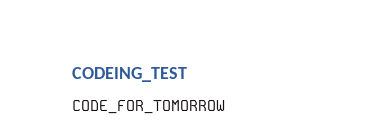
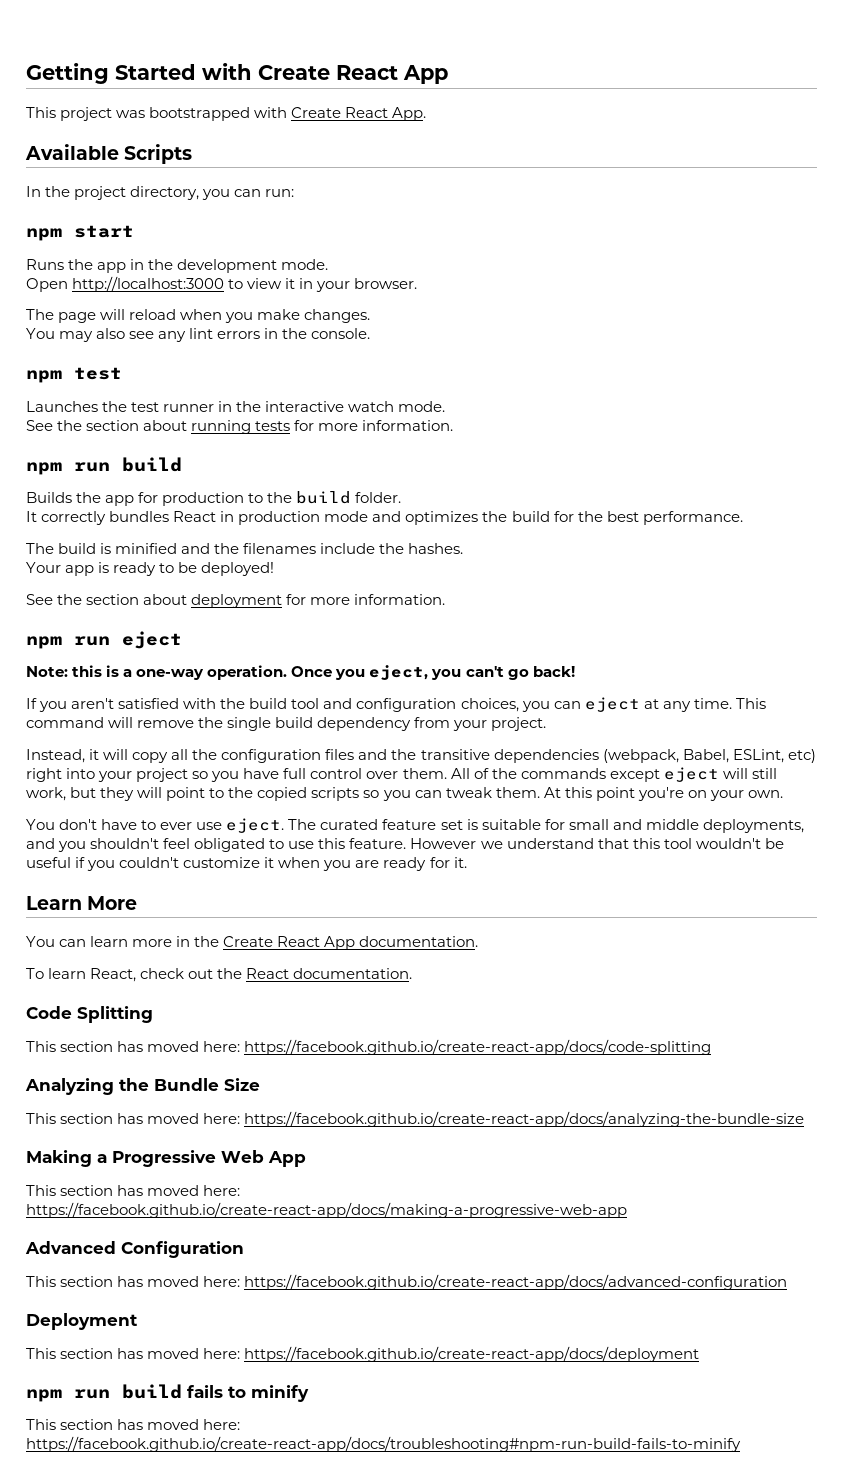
[72,67,187,82] [72,100,225,114] CODEING_TEST // CODE_FOR_TOMORROW -> [26,63,448,84] [26,107,427,121] [25,144,193,164] [26,186,295,200] [26,225,134,241] [26,259,329,273] [26,276,418,292] [26,309,371,323] [26,328,371,342] [26,367,122,383] [26,401,446,412] [26,420,454,434] [26,457,182,475] [26,491,402,506] [26,511,743,525] [26,543,464,554] [26,562,275,576] [26,594,446,608] [26,631,182,649] [26,665,575,680] [26,697,766,712] [26,717,547,731] [26,749,816,763] [26,767,777,782] [26,787,783,801] [26,818,804,833] [26,838,784,852] [26,857,467,871] [26,896,138,910] [26,936,479,950] [26,968,413,982] [26,1006,153,1023] [26,1039,712,1055] [25,1078,260,1095] [26,1111,805,1127] [26,1150,306,1167] [26,1185,241,1196] [26,1202,627,1218] [25,1241,244,1258] [26,1274,788,1290] [26,1313,138,1330] [26,1346,700,1362] [26,1384,309,1402] [26,1419,241,1430] [26,1436,741,1452] Getting Started with Create React App // This project was bootstrapped with Create React App. // Available Scripts // In the project directory, you can run: // npm start // Runs the app in the development mode. // Open http://localhost:3000 to view it in your browser. // The page will reload when you make changes. // You may also see any lint errors in the console. // npm test // Launches the test runner in the interactive watch mode. // See the section about running tests for more information. // npm run build // Builds the app for production to the build folder. // It correctly bundles React in production mode and optimizes the build for the best performance. // The build is minified and the filenames include the hashes. // Your app is ready to be deployed! // See the section about deployment for more information. // npm run eject // Note: this is a one-way operation. Once you eject, you can't go back! // If you aren't satisfied with the build tool and configuration choices, you can eject at any time. This command will remove the single build dependency from your project. // Instead, it will copy all the configuration files and the transitive dependencies (webpack, Babel, ESLint, etc) right into your project so you have full control over them. All of the commands except eject will still work, but they will point to the copied scripts so you can tweak them. At this point you're on your own. // You don't have to ever use eject. The curated feature set is suitable for small and middle deployments, and you shouldn't feel obligated to use this feature. However we understand that this tool wouldn't be useful if you couldn't customize it when you are ready for it. // Learn More // You can learn more in the Create React App documentation. // To learn React, check out the React documentation. // Code Splitting // This section has moved here: https://facebook.github.io/create-react-app/docs/code-splitting // Analyzing the Bundle Size // This section has moved here: https://facebook.github.io/create-react-app/docs/analyzing-the-bundle-size // Making a Progressive Web App // This section has moved here: https://facebook.github.io/create-react-app/docs/making-a-progressive-web-app // Advanced Configuration // This section has moved here: https://facebook.github.io/create-react-app/docs/advanced-configuration // Deployment // This section has moved here: https://facebook.github.io/create-react-app/docs/deployment // npm run build fails to minify // This section has moved here: https://facebook.github.io/create-react-app/docs/troubleshooting#npm-run-build-fails-to-minify

